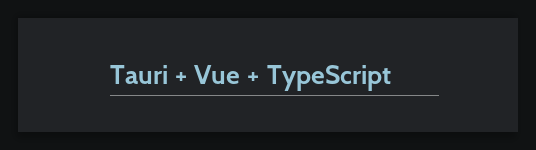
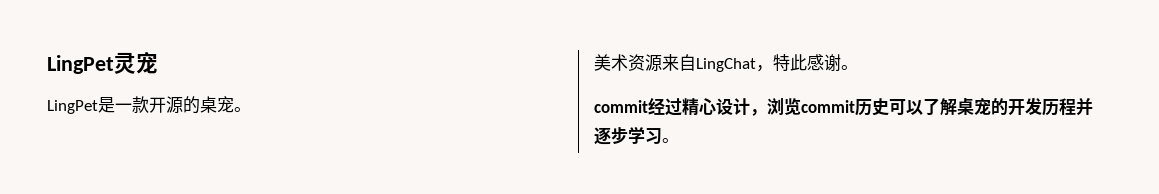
[110,65,391,91] Tauri + Vue + TypeScript -> [47,51,158,74] [47,96,251,114] [594,54,858,72] [594,97,1093,116] [594,126,679,145] LingPet灵宠 // LingPet是一款开源的桌宠。 // 美术资源来自LingChat，特此感谢。 // commit经过精心设计，浏览commit历史可以了解桌宠的开发历程并逐步学习。

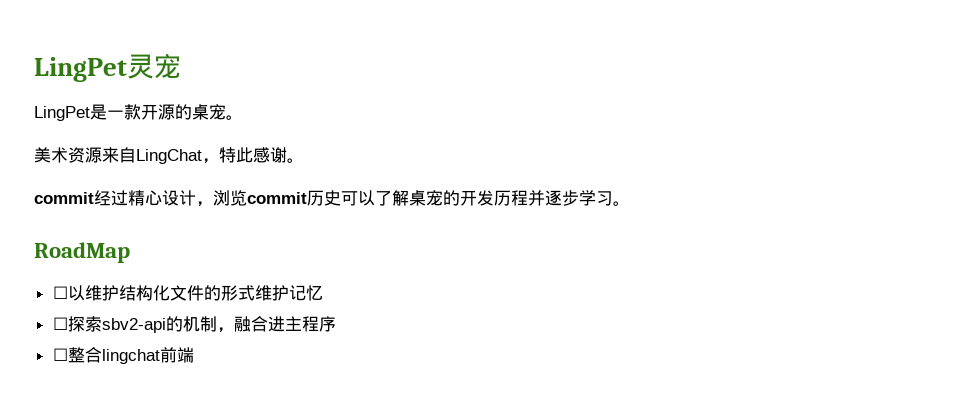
(679, 140) none -> [34,242,130,263] [52,285,323,301] [52,316,336,333] [52,347,194,364] // RoadMap // ☐以维护结构化文件的形式维护记忆 // ☐探索sbv2-api的机制，融合进主程序 // ☐整合lingchat前端

